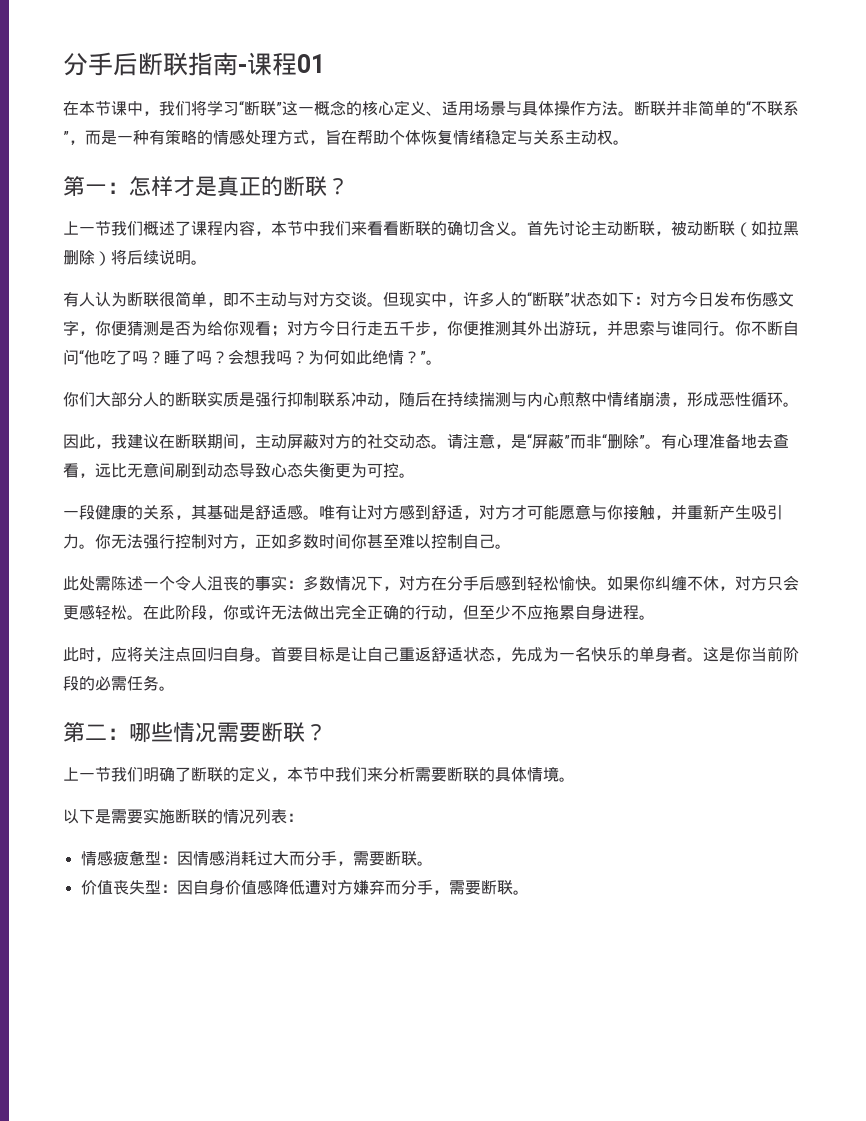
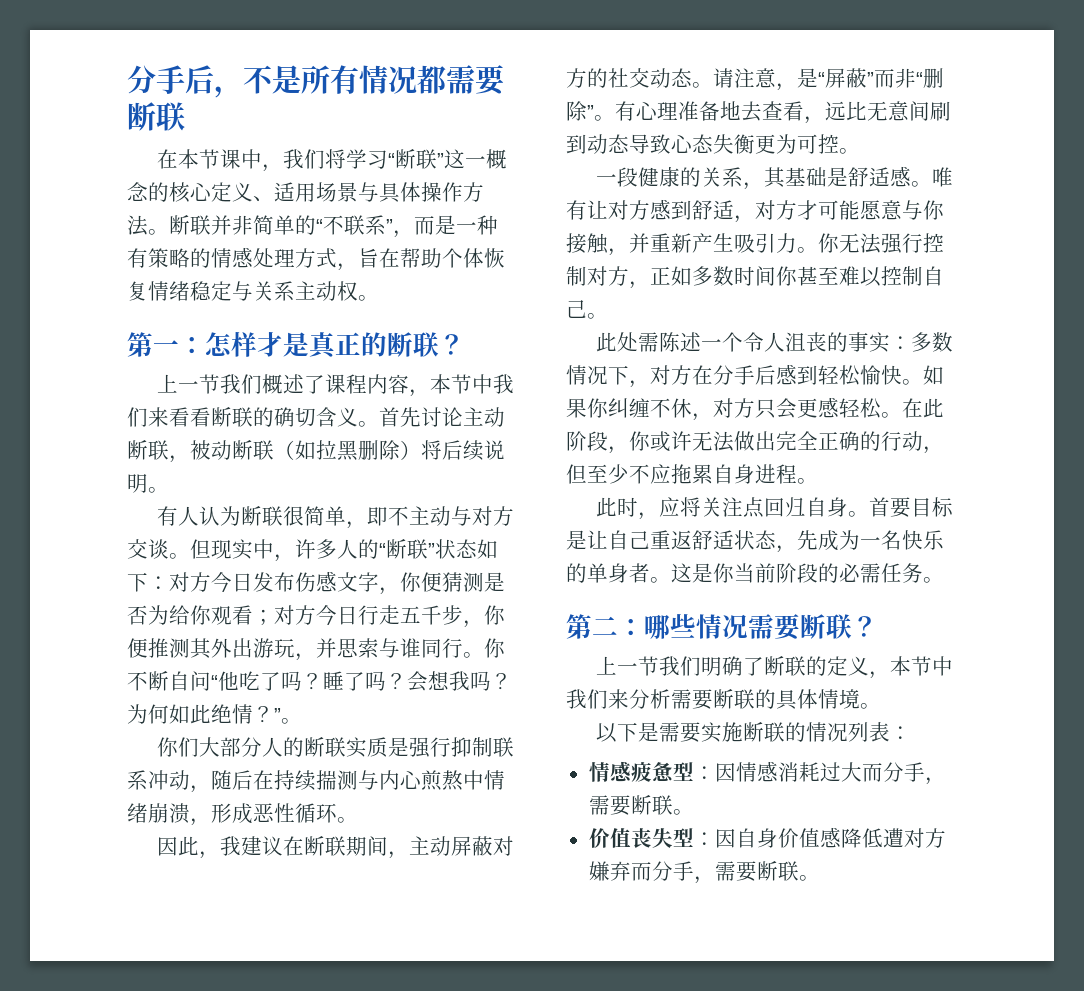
[63,52,325,76] 分手后断联指南-课程01 -> [127,65,505,98] [127,102,185,131] 分手后，不是所有情况都需要断联

